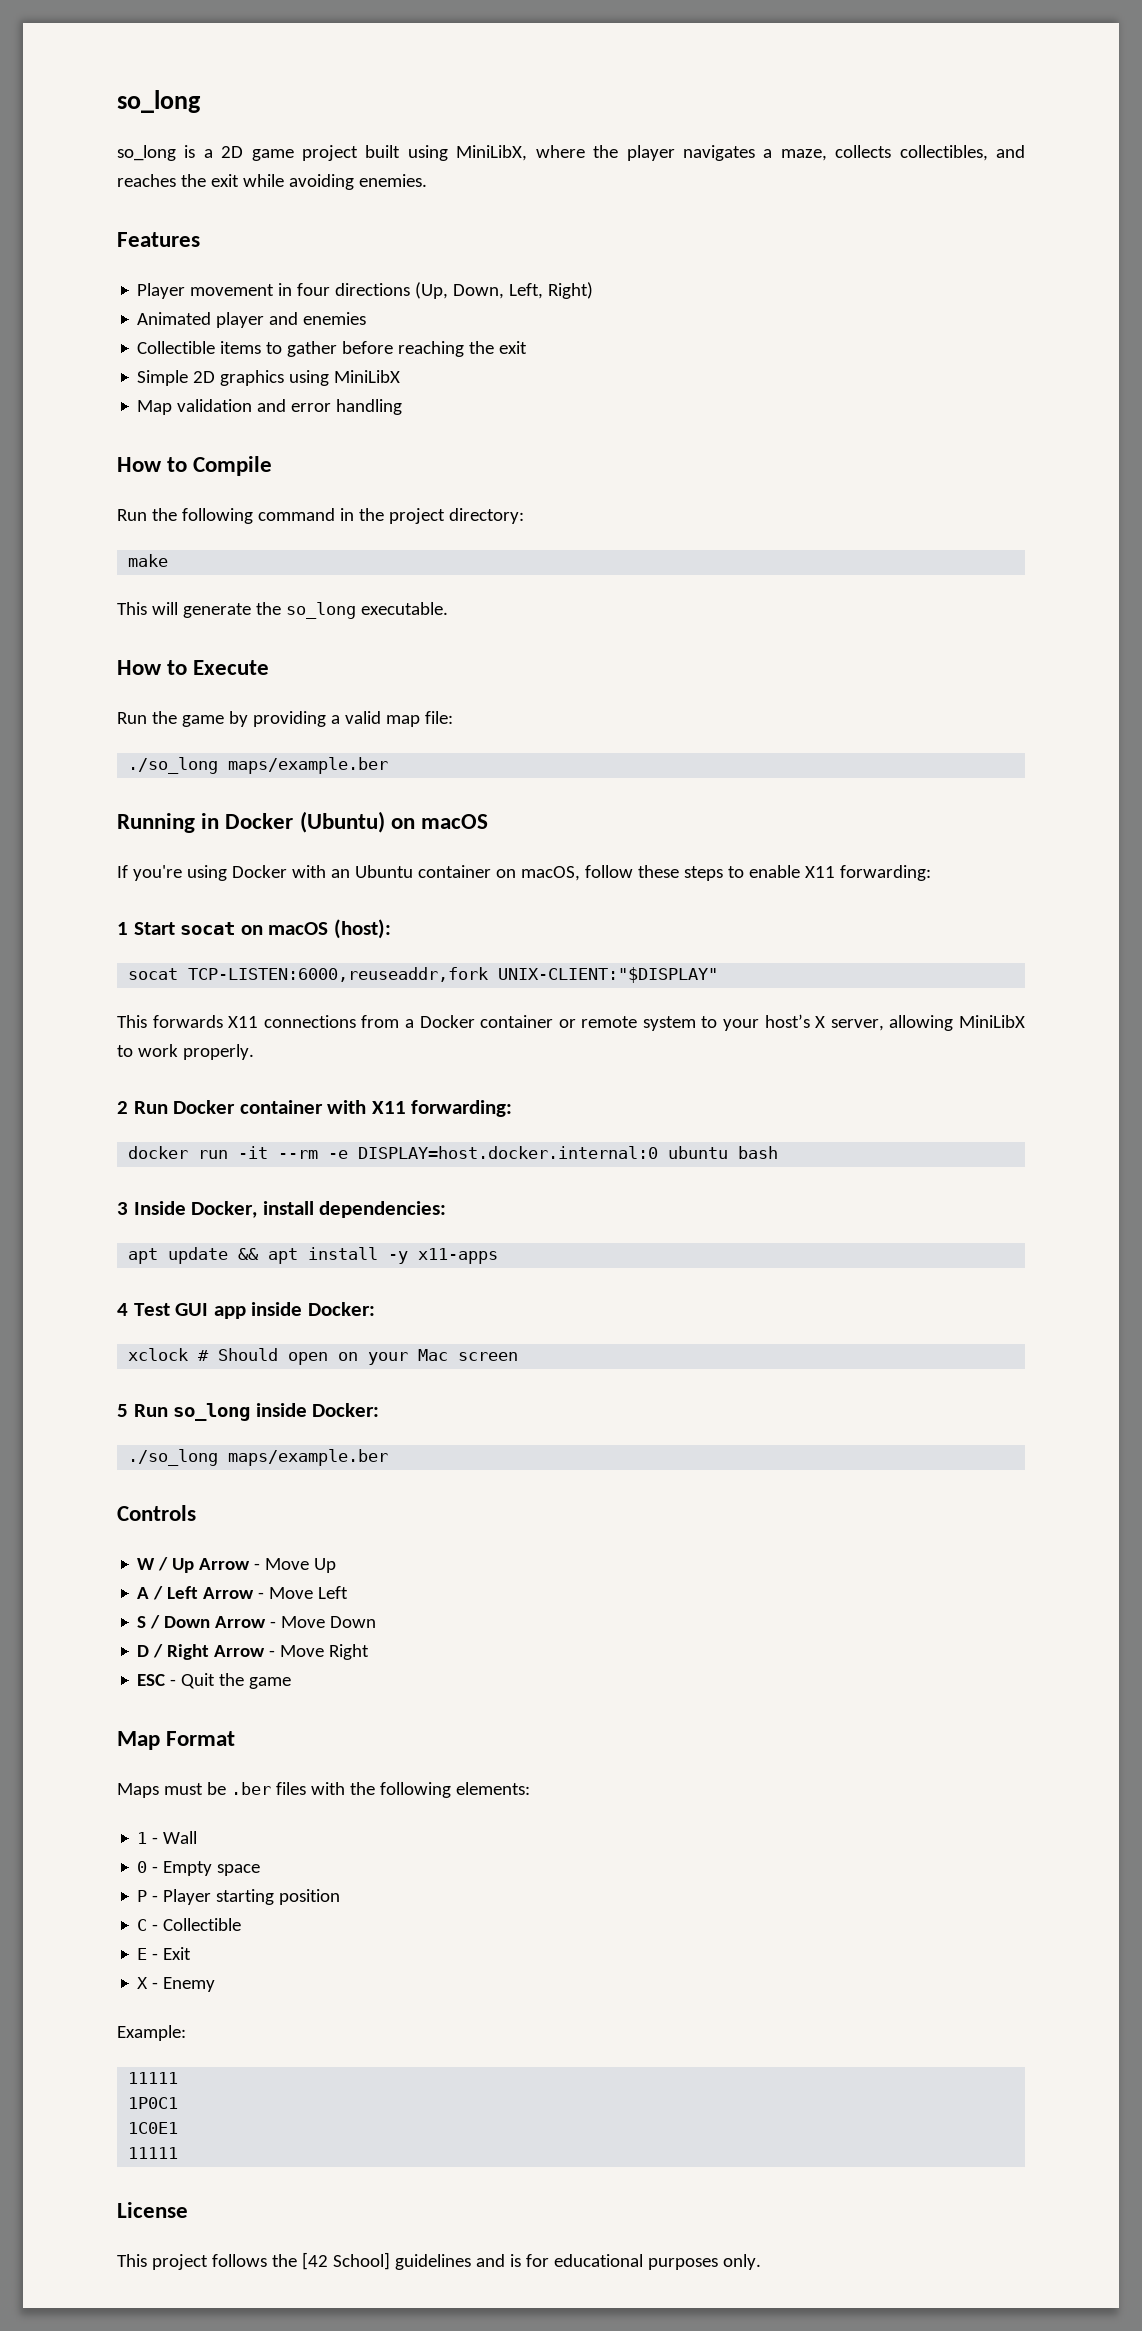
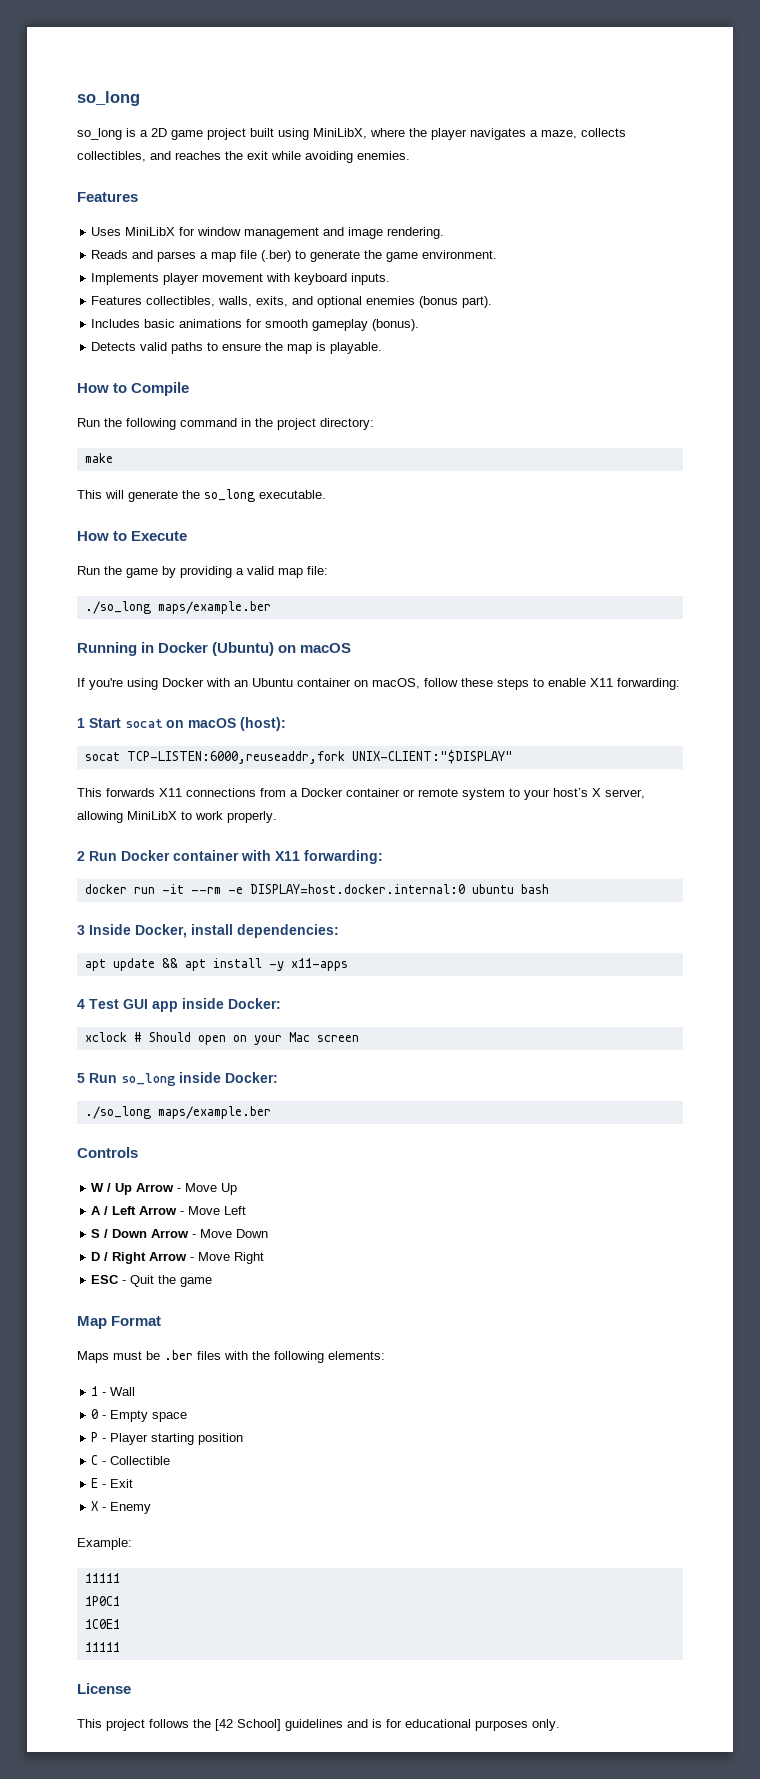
[137,282,594,299] [137,312,367,328] [137,341,528,357] [137,370,401,386] [137,399,403,415] Player movement in four directions (Up, Down, Left, Right) // Animated player and enemies // Collectible items to gather before reaching the exit // Simple 2D graphics using MiniLibX // Map validation and error handling -> [91,227,445,239] [91,250,498,262] [91,273,391,285] [91,296,493,308] [91,319,420,331] [91,342,383,354] Uses MiniLibX for window management and image rendering. // Reads and parses a map file (.ber) to generate the game environment. // Implements player movement with keyboard inputs. // Features collectibles, walls, exits, and optional enemies (bonus part). // Includes basic animations for smooth gameplay (bonus). // Detects valid paths to ensure the map is playable.

